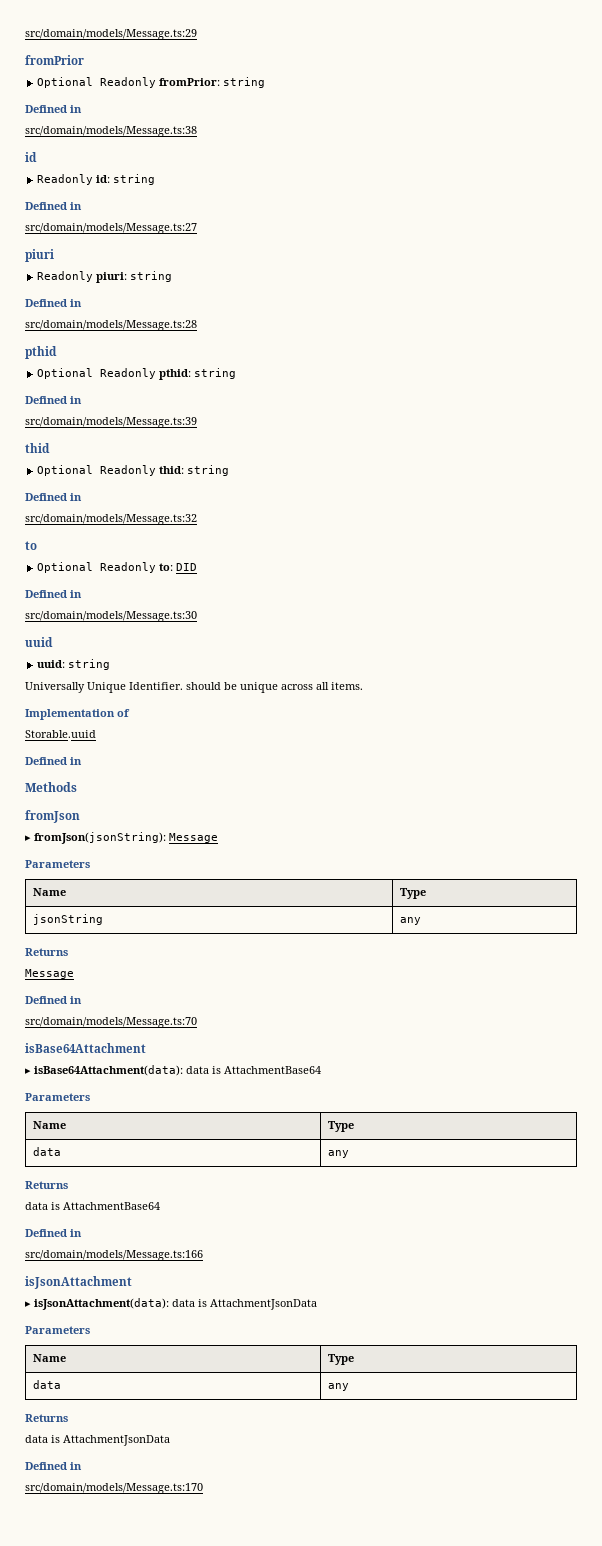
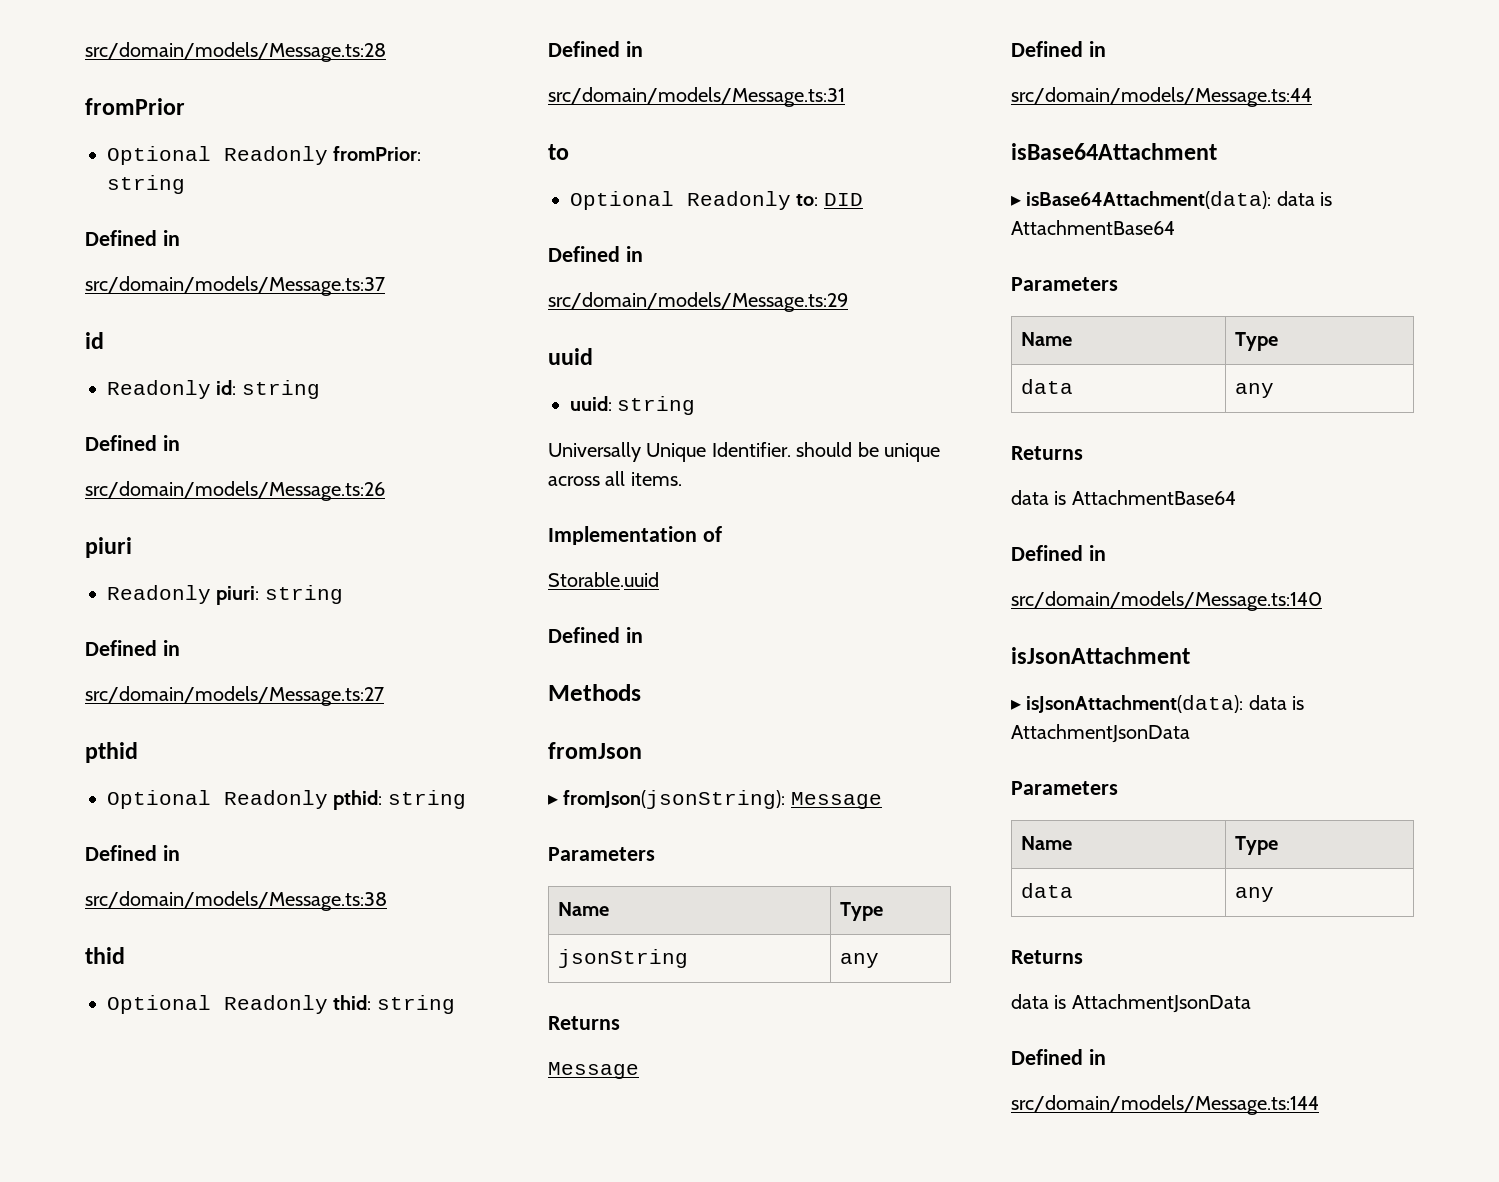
[25,29,197,40] src/domain/models/Message.ts:29 -> [85,42,386,62] src/domain/models/Message.ts:28
[25,126,197,137] src/domain/models/Message.ts:38 -> [85,276,385,296] src/domain/models/Message.ts:37
[25,223,197,234] src/domain/models/Message.ts:27 -> [85,481,385,501] src/domain/models/Message.ts:26
[25,320,197,331] src/domain/models/Message.ts:28 -> [85,686,384,706] src/domain/models/Message.ts:27
[25,417,197,428] src/domain/models/Message.ts:39 -> [85,891,387,911] src/domain/models/Message.ts:38
[25,514,197,525] src/domain/models/Message.ts:32 -> [548,87,845,107] src/domain/models/Message.ts:31
[25,611,197,622] src/domain/models/Message.ts:30 -> [548,292,848,312] src/domain/models/Message.ts:29
[25,1017,197,1028] src/domain/models/Message.ts:70 -> [1011,87,1312,107] src/domain/models/Message.ts:44
[25,1250,203,1261] src/domain/models/Message.ts:166 -> [1011,591,1322,611] src/domain/models/Message.ts:140
[25,1483,203,1494] src/domain/models/Message.ts:170 -> [1011,1095,1319,1115] src/domain/models/Message.ts:144

